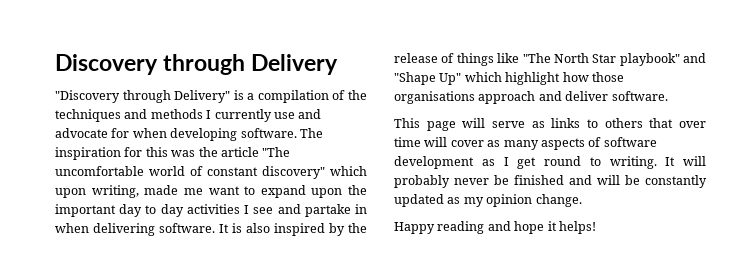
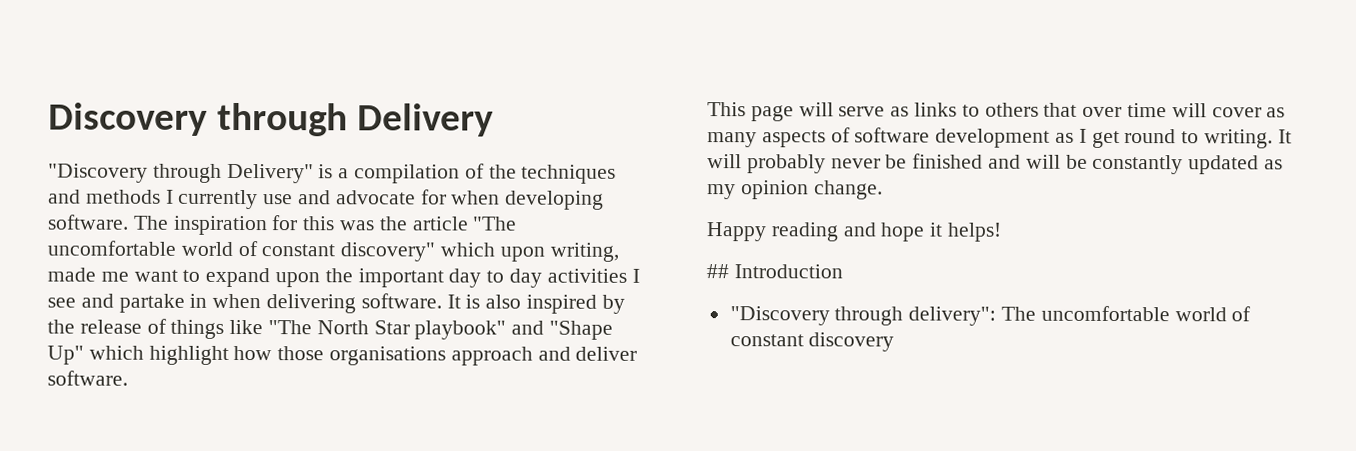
(596, 227) none -> [706,264,843,279] [729,305,1252,326] [729,332,895,352] // ## Introduction // "Discovery through delivery": The uncomfortable world of constant discovery

